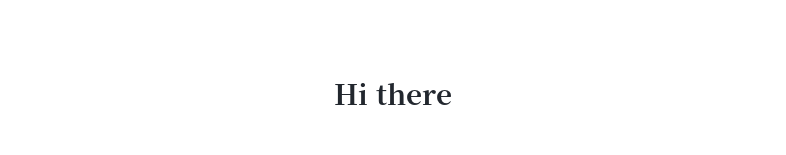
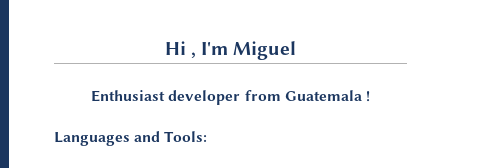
[375,82,452,105] there -> [190,41,297,60] [91,90,370,105] [54,131,208,146] , I'm Miguel // Enthusiast developer from Guatemala ! // Languages and Tools:

